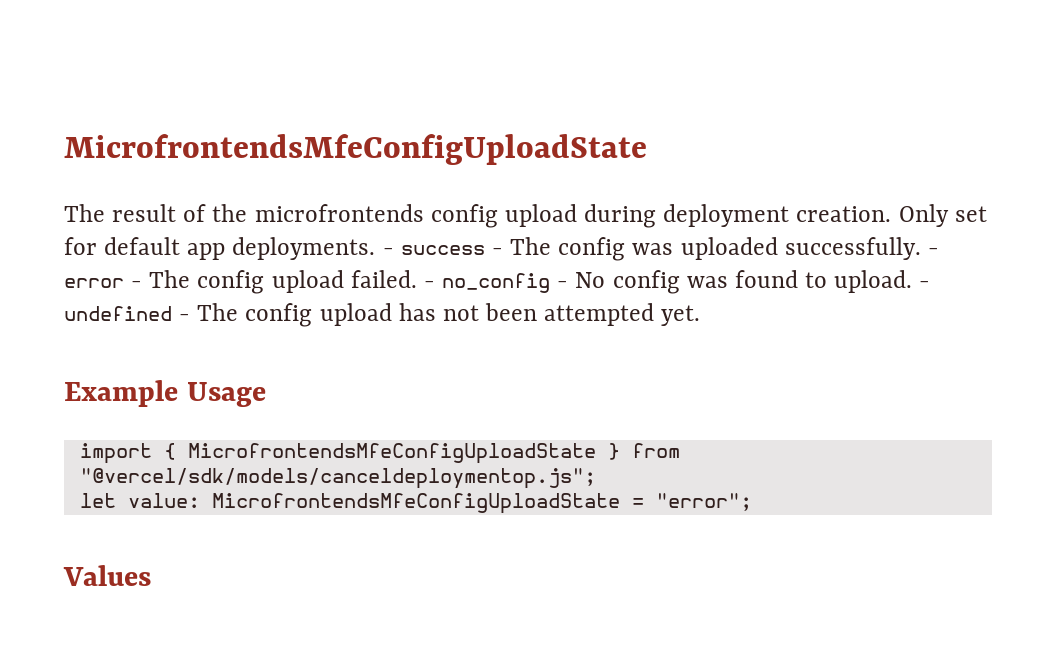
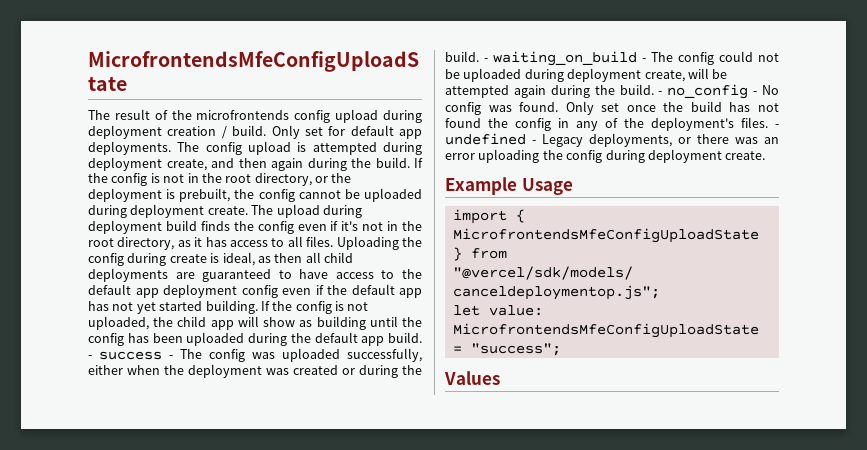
[796,206,892,222] creation. -> [167,125,267,139] creation / build.
(376, 248) none -> [177,141,422,155] [88,157,423,171] [88,173,352,186] [88,188,422,202] [88,204,362,218] [88,220,422,234] [88,236,422,250] [88,252,353,266] [88,268,422,282] [88,284,422,298] [88,300,369,314] [88,316,423,330] [88,332,422,346] The config upload is attempted during deployment create, and then again during the build. If the config is not in the root directory, or the deployment is prebuilt, the config cannot be uploaded during deployment create. The upload during deployment build finds the config even if it's not in the root directory, as it has access to all files. Uploading the config during create is ideal, as then all child deployments are guaranteed to have access to the default app deployment config even if the default app has not yet started building. If the config is not uploaded, the child app will show as building until the config has been uploaded during the default app build.
[784,237,939,260] [64,270,417,294] successfully. - error - The config upload failed. -> [347,348,422,362] [88,364,422,378] [445,51,779,66] [445,68,728,82] [445,84,654,98] successfully, either when the deployment was created or during the build. - waiting_on_build - The config could not be uploaded during deployment create, will be attempted again during the build.
[734,270,931,293] [64,303,701,327] found to upload. - undefined - The config upload has not been attempted yet. -> [519,101,779,115] [445,117,779,131] [445,133,779,147] [445,149,766,163] found. Only set once the build has not found the config in any of the deployment's files. - undefined - Legacy deployments, or there was an error uploading the config during deployment create.
[655,493,752,511] "error"; -> [470,343,561,356] "success";

